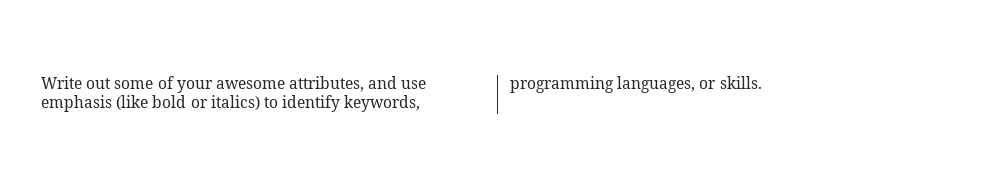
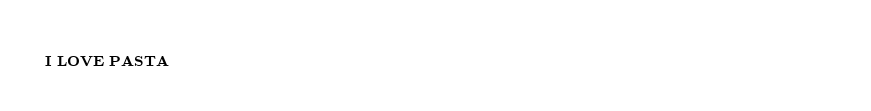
[41,76,427,93] [41,95,421,112] [510,76,762,93] Write out some of your awesome attributes, and use emphasis (like bold or italics) to identify keywords, programming languages, or skills. -> [45,55,169,67] I LOVE PASTA

